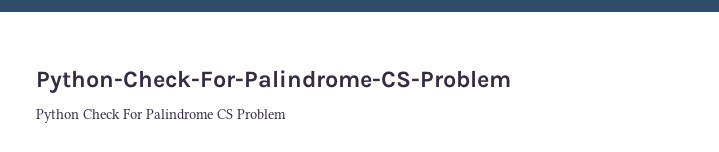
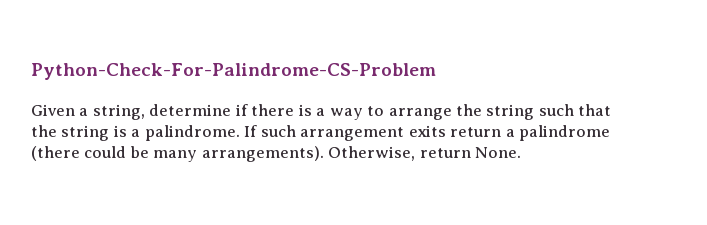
[36,108,286,123] Python Check For Palindrome CS Problem -> [31,104,612,120] [31,125,611,141] [31,146,522,162] Given a string, determine if there is a way to arrange the string such that the string is a palindrome. If such arrangement exits return a palindrome (there could be many arrangements). Otherwise, return None.

